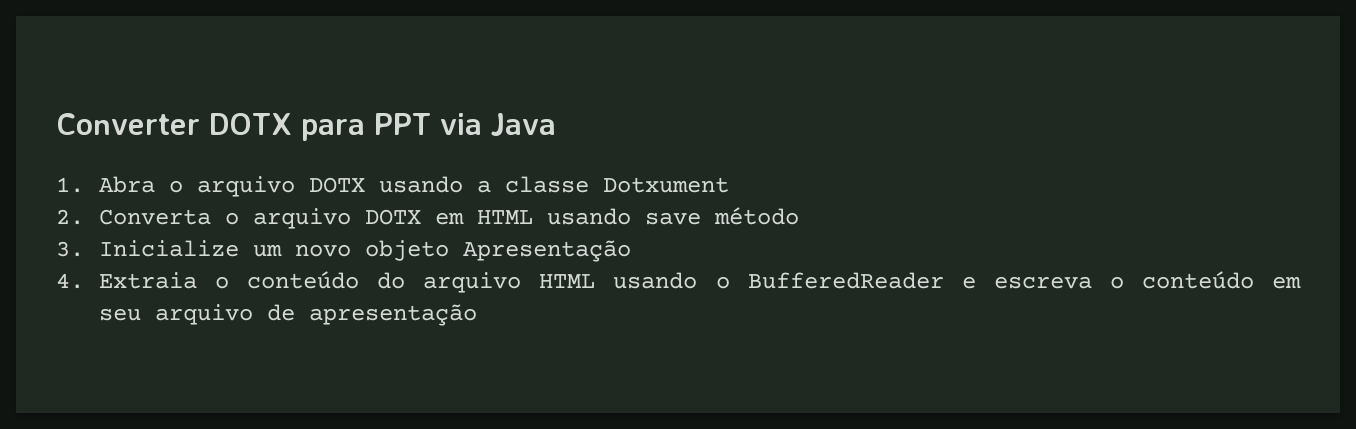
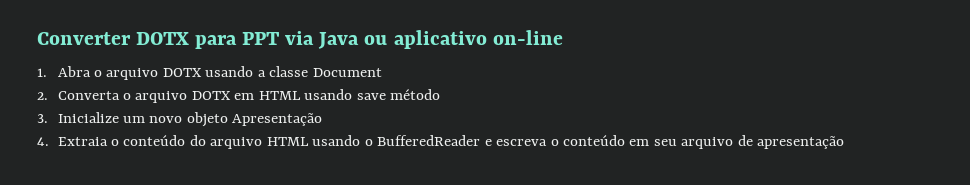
(556, 124) none -> [364,30,563,49] ou aplicativo on-line
[602,177,729,193] Dotxument -> [312,68,382,77] Document

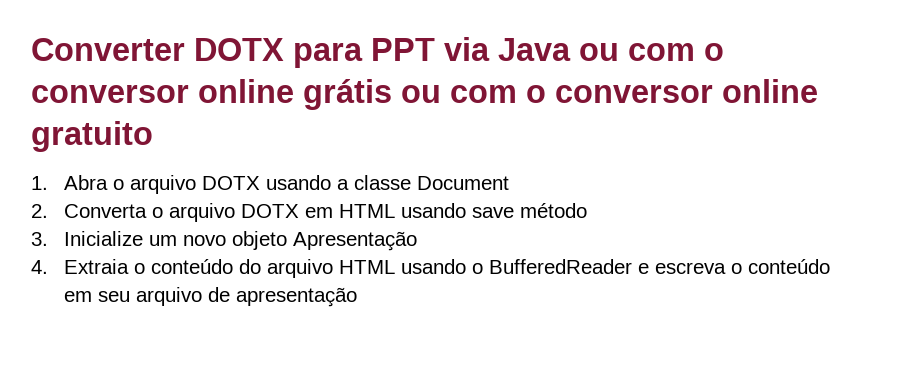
[393,30,563,49] aplicativo on-line -> [628,43,724,61] [31,79,818,110] [31,121,153,152] com o conversor online grátis ou com o conversor online gratuito

